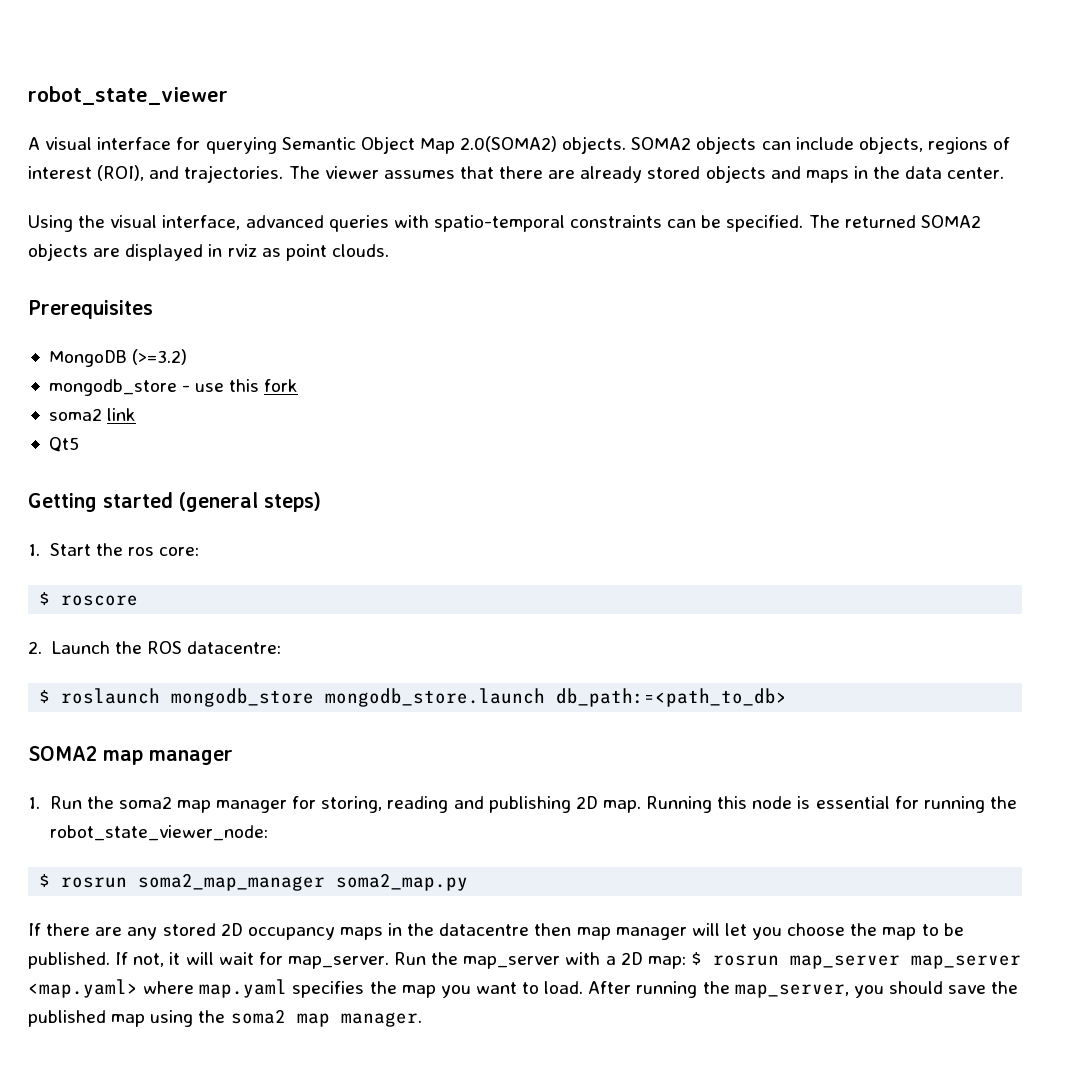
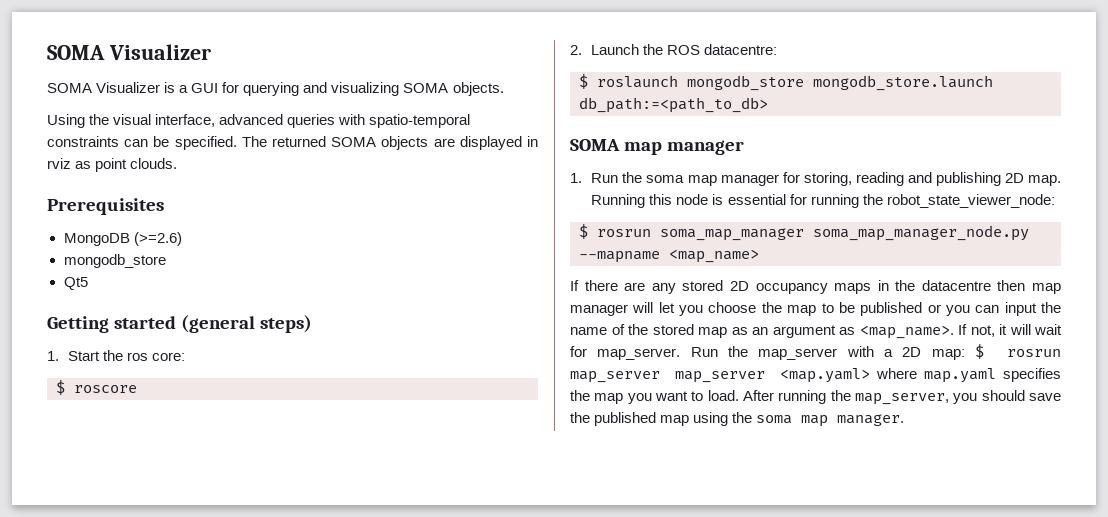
[28,86,228,105] [28,136,1011,154] [28,165,1005,183] robot_state_viewer // A visual interface for querying Semantic Object Map 2.0(SOMA2) objects. SOMA2 objects can include objects, regions of interest (ROI), and trajectories. The viewer assumes that there are already stored objects and maps in the data center. -> [47,44,211,60] [47,82,504,96] SOMA Visualizer // SOMA Visualizer is a GUI for querying and visualizing SOMA objects.
[920,215,981,228] SOMA2 -> [331,137,377,147] SOMA
[132,349,188,365] [48,379,299,396] [48,408,137,421] (>=3.2) // mongodb_store - use this fork // soma2 link -> [133,232,182,246] [63,254,166,268] (>=2.6) // mongodb_store
[28,746,97,761] SOMA2 -> [570,139,620,151] SOMA
[118,796,172,809] soma2 -> [646,175,685,183] soma
[138,873,469,891] soma2_map_manager soma2_map.py -> [660,225,1029,241] [579,249,759,263] soma_map_manager soma_map_manager_node.py --mapname <map_name>
[28,952,110,969] published. -> [860,302,1061,316] [570,324,954,339] published or you can input the name of the stored map as an argument as <map_name>.
[230,1009,286,1024] soma2 -> [756,415,793,424] soma

